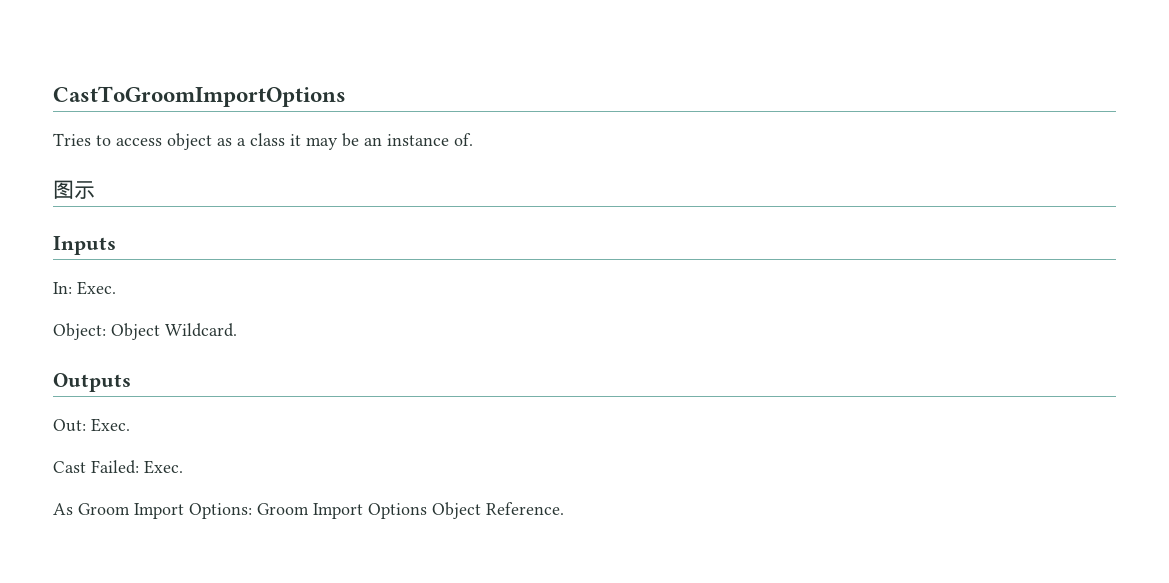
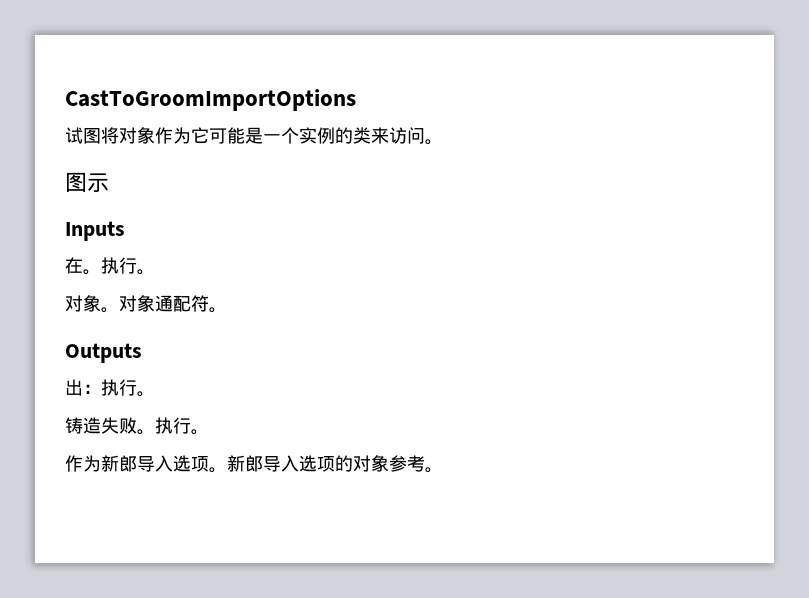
[53,133,473,150] [53,180,95,199] [53,236,116,255] [53,281,116,295] [53,323,237,340] [53,373,131,392] [53,418,130,432] [53,460,183,474] [53,502,564,519] Tries to access object as a class it may be an instance of. // 图示 // Inputs // In: Exec. // Object: Object Wildcard. // Outputs // Out: Exec. // Cast Failed: Exec. // As Groom Import Options: Groom Import Options Object Reference. -> [65,127,443,145] [65,172,109,192] [65,221,125,241] [65,257,155,275] [65,295,227,313] [65,343,142,363] [65,379,155,397] [65,417,209,435] [65,455,443,473] 试图将对象作为它可能是一个实例的类来访问。 // 图示 // Inputs // 在。执行。 // 对象。对象通配符。 // Outputs // 出：执行。 // 铸造失败。执行。 // 作为新郎导入选项。新郎导入选项的对象参考。

